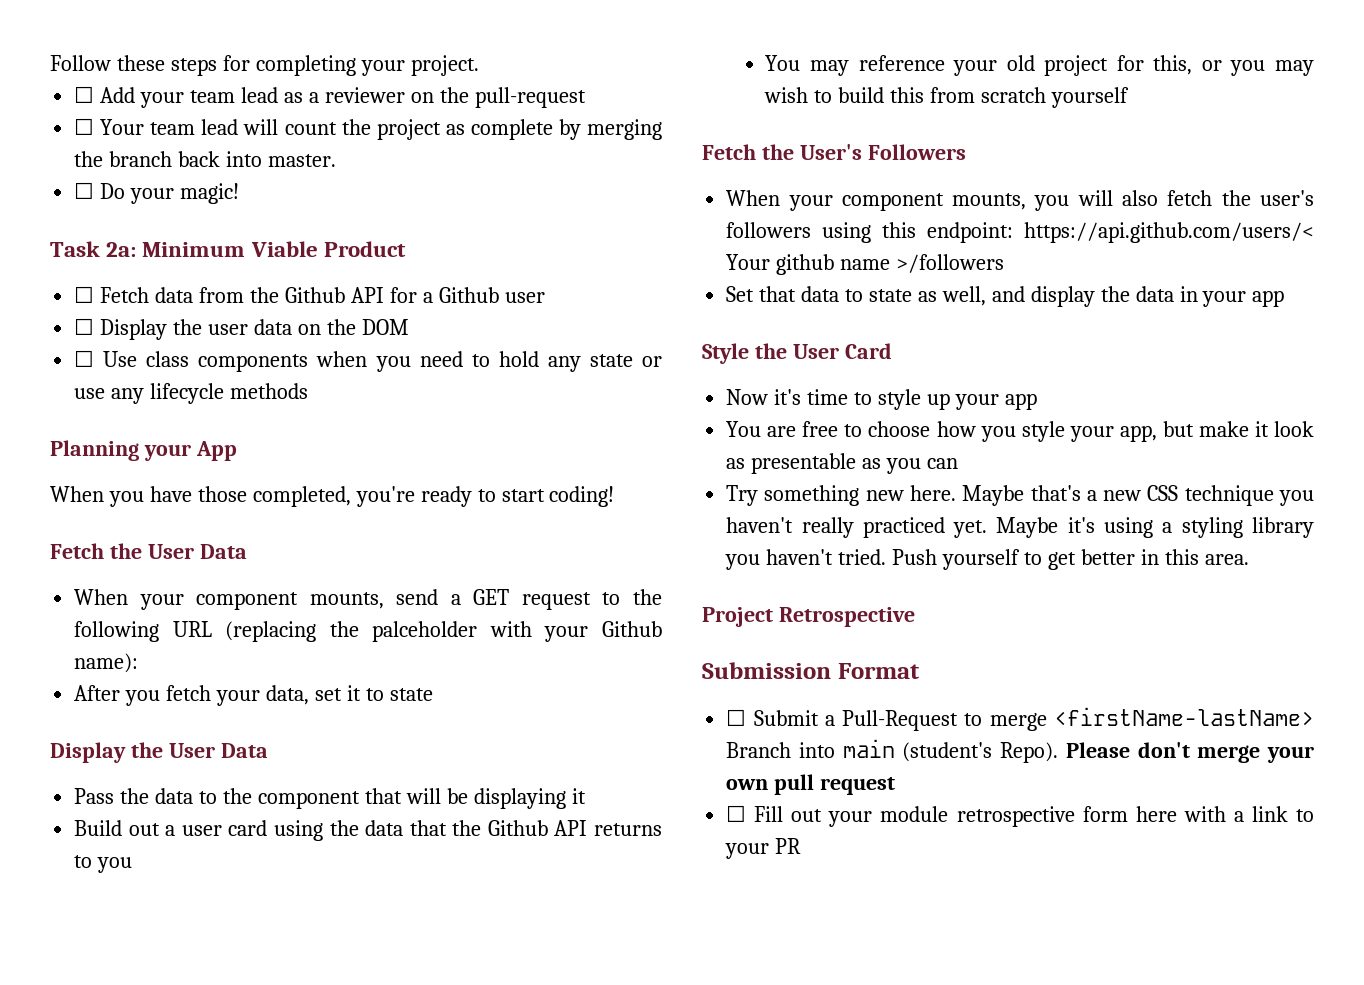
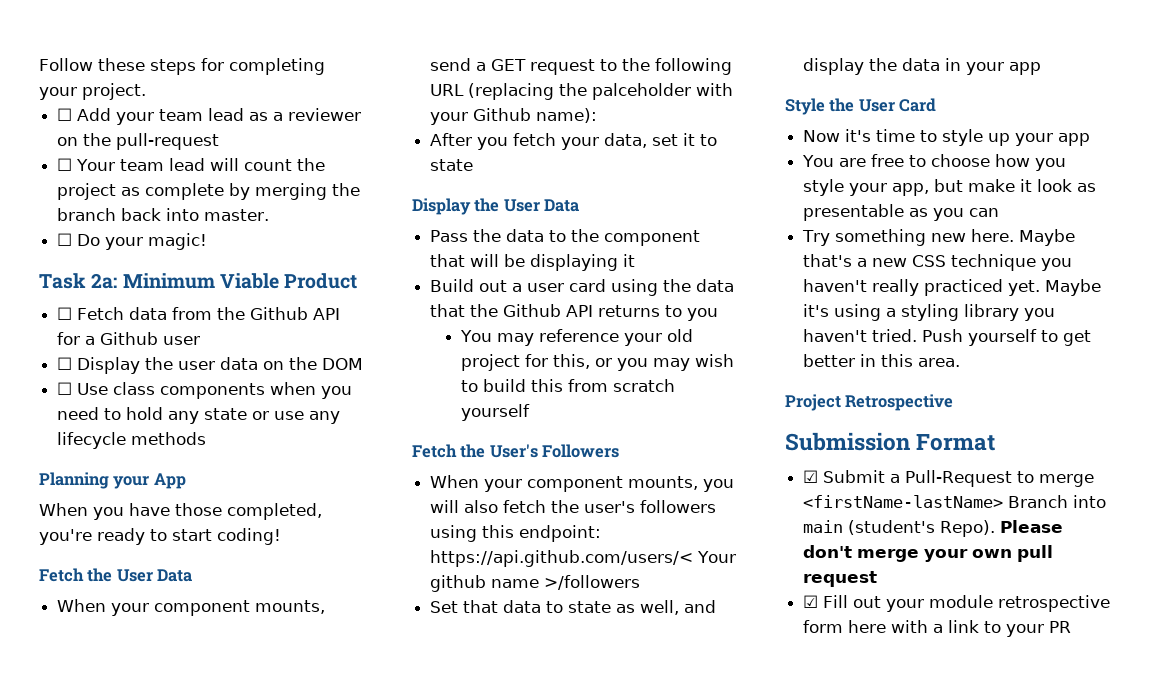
[726,709,747,726] ☐ -> [803,470,819,483] ☑
[726,805,747,822] ☐ -> [803,595,819,608] ☑

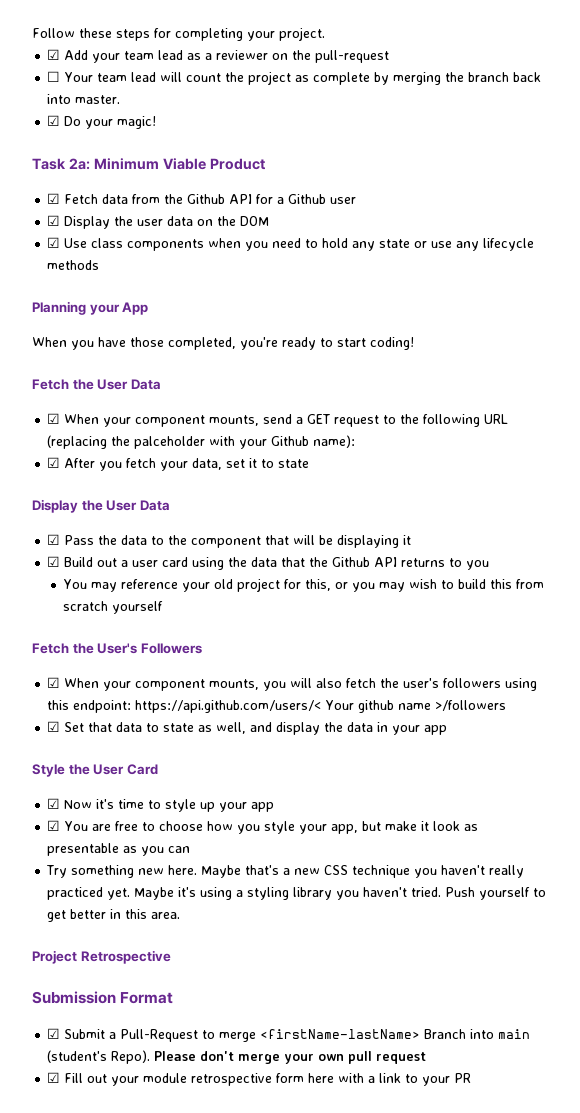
[57,108,73,121] ☐ -> [47,49,61,60] ☑
[57,233,73,246] ☐ -> [47,115,61,126] ☑
[57,307,73,320] ☐ -> [47,193,61,204] ☑
[57,357,73,370] ☐ -> [47,215,61,226] ☑
[57,382,73,395] ☐ -> [47,237,61,248] ☑
(193, 575) none -> [47,413,61,424] ☑
(598, 115) none -> [47,457,61,468] ☑
(580, 205) none -> [47,534,61,545] ☑
(636, 260) none -> [47,556,61,567] ☑
(620, 451) none -> [47,677,61,688] ☑
(641, 582) none -> [47,721,61,732] ☑
(937, 105) none -> [47,798,61,809] ☑
(1091, 139) none -> [47,820,61,831] ☑

